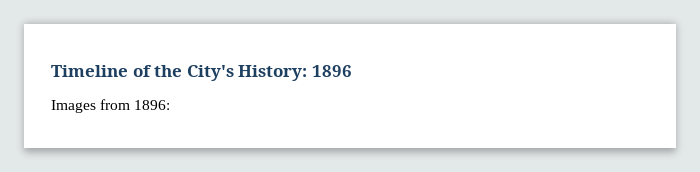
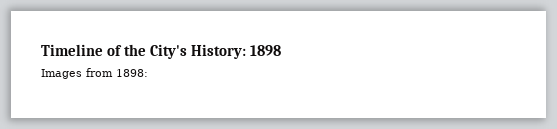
[311,65,352,77] 1896 -> [249,45,281,56] 1898
[134,100,171,110] 1896: -> [116,69,148,77] 1898:

